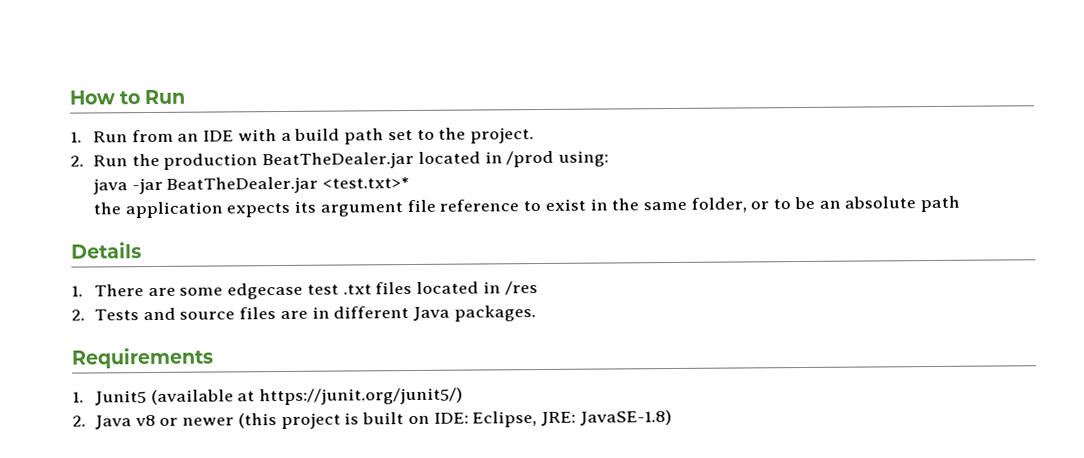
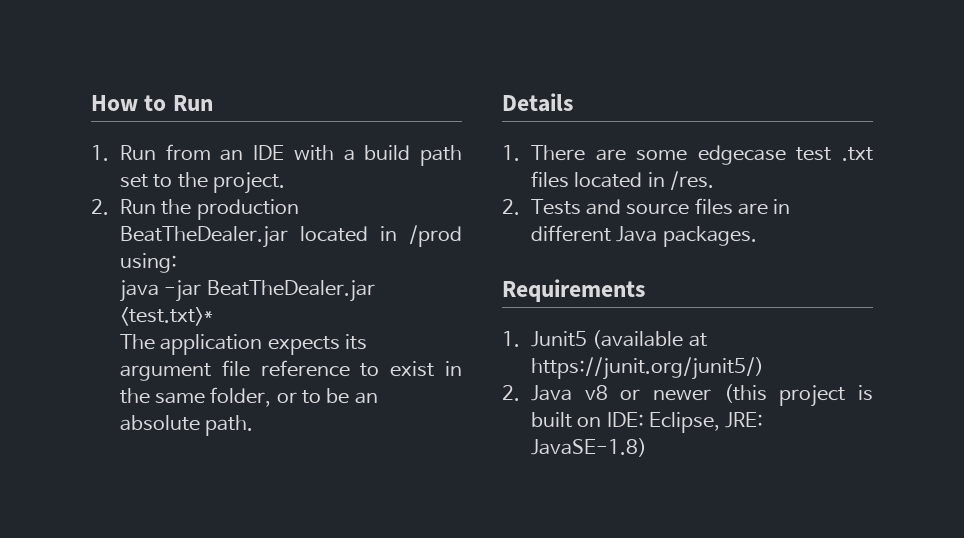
[92,202,121,215] the -> [119,334,155,350] The
[920,195,961,213] path -> [205,415,254,436] path.
[504,281,538,296] /res -> [669,171,714,190] /res.

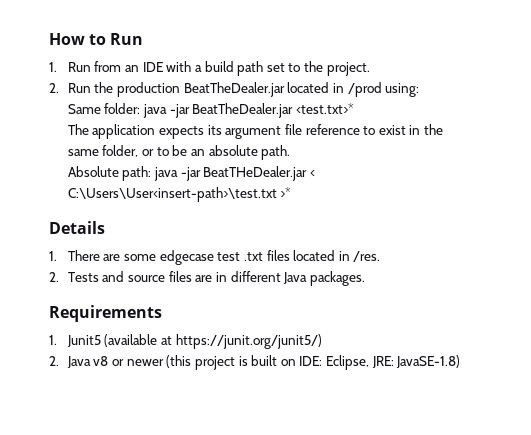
(177, 263) none -> [67,103,141,114] Same folder:
(254, 425) none -> [67,166,315,181] [67,187,292,202] // Absolute path: java -jar BeatTHeDealer.jar < C:\Users\User<insert-path>\test.txt >*

